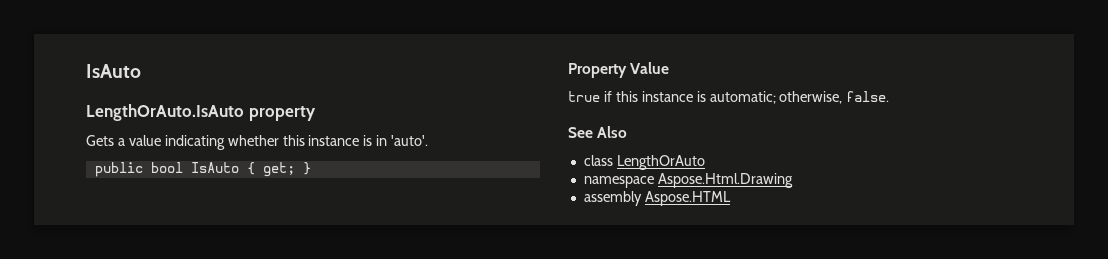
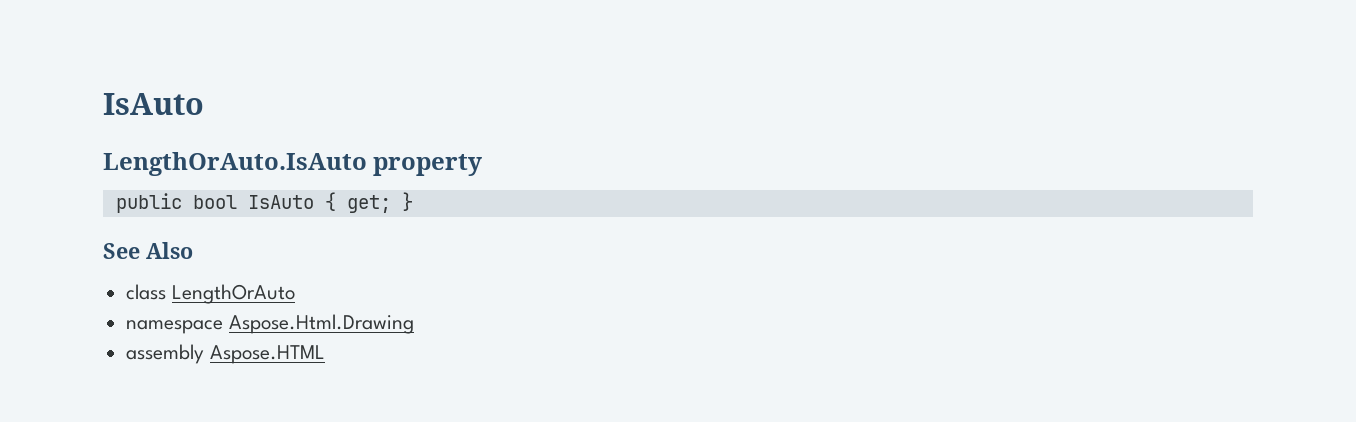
[86,135,429,150] // Gets a value indicating whether this instance is in 'auto'. -> (483, 165) none
[568,62,670,78] [568,91,890,104] // Property Value // true if this instance is automatic; otherwise, false. -> (413, 201) none

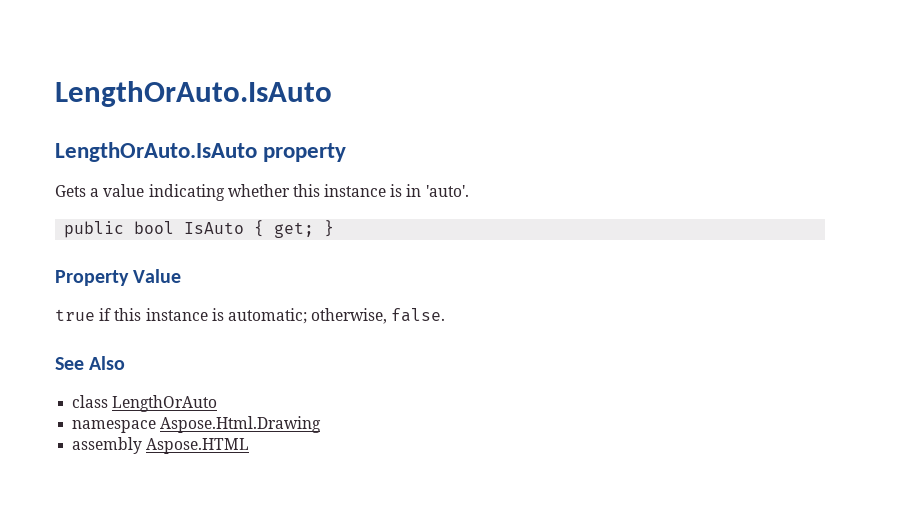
[103,93,204,115] IsAuto -> [55,81,332,107] LengthOrAuto.IsAuto
(483, 165) none -> [55,184,469,201] // Gets a value indicating whether this instance is in 'auto'.
(413, 201) none -> [55,269,182,286] [55,308,446,324] // Property Value // true if this instance is automatic; otherwise, false.

